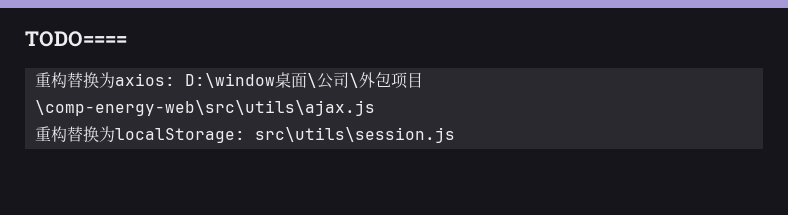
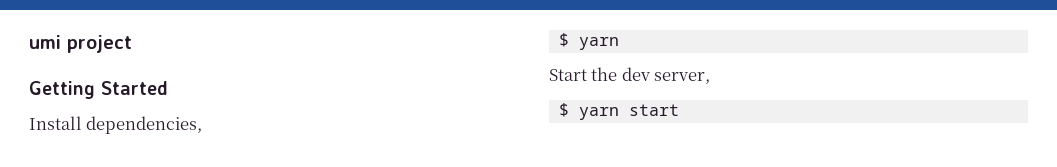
[25,31,127,47] [35,72,424,89] [35,100,376,116] [35,126,456,143] TODO==== // 重构替换为axios: D:\window桌面\公司\外包项目\comp-energy-web\src\utils\ajax.js // 重构替换为localStorage: src\utils\session.js -> [29,35,132,53] [29,81,168,99] [29,116,203,134] [558,33,619,50] [549,67,711,84] [558,103,679,120] umi project // Getting Started // Install dependencies, // $ yarn // Start the dev server, // $ yarn start

